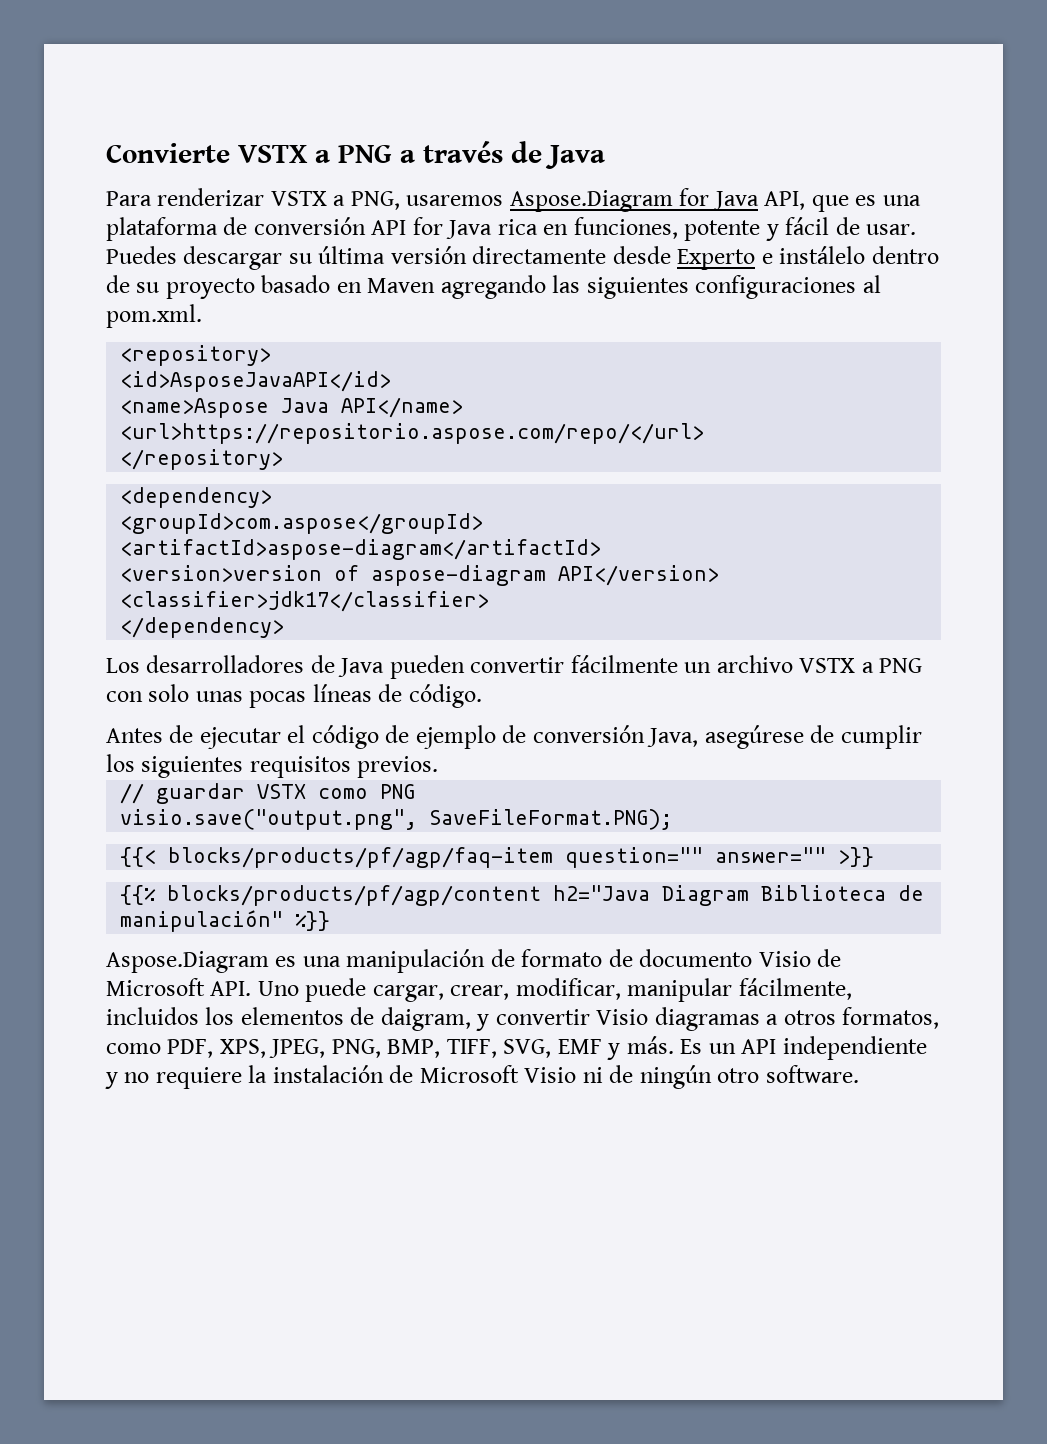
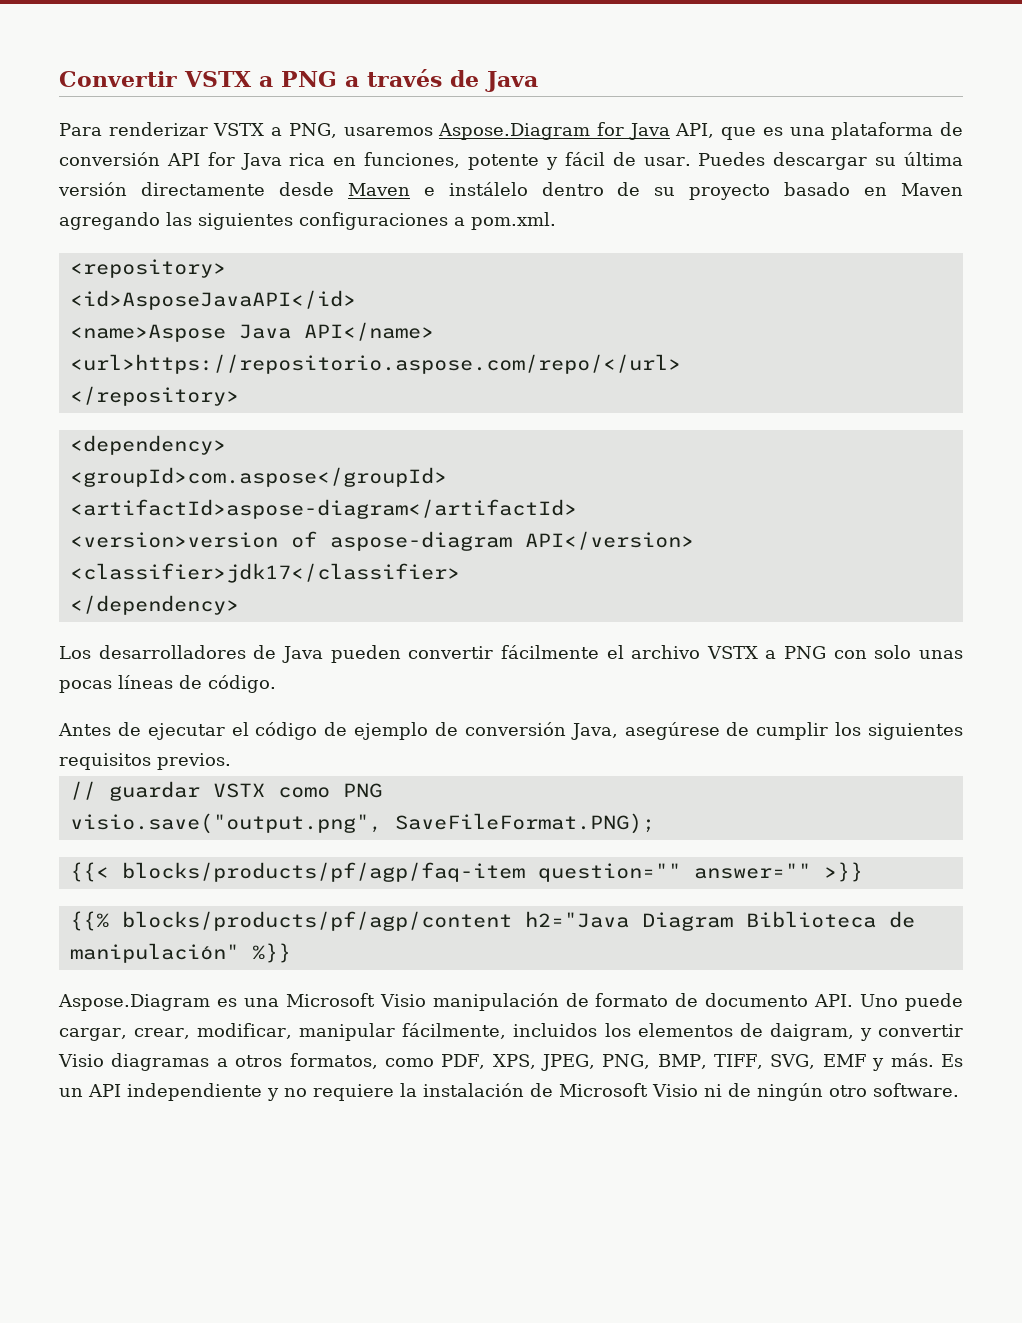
[106,143,230,163] Convierte -> [59,71,177,87] Convertir
[677,249,756,270] Experto -> [347,183,410,196] Maven
[862,275,881,293] al -> [454,217,465,226] a
[684,662,712,673] un -> [606,645,624,659] el
(341, 961) none -> [285,993,426,1007] Microsoft Visio
[758,949,842,967] [106,978,205,996] Visio de Microsoft -> (809, 1000) none

